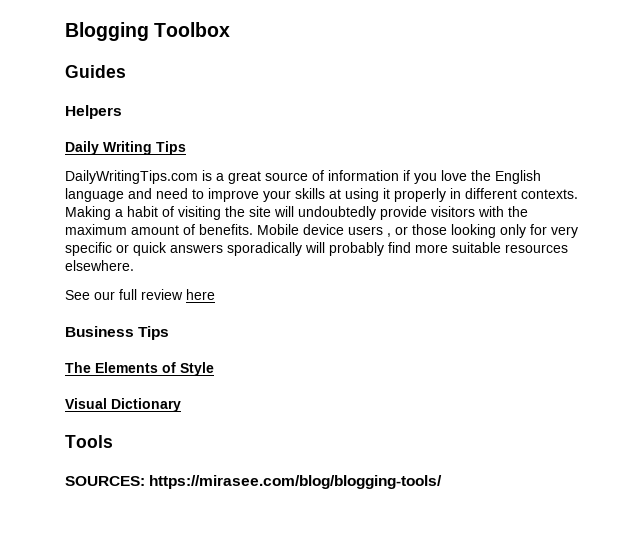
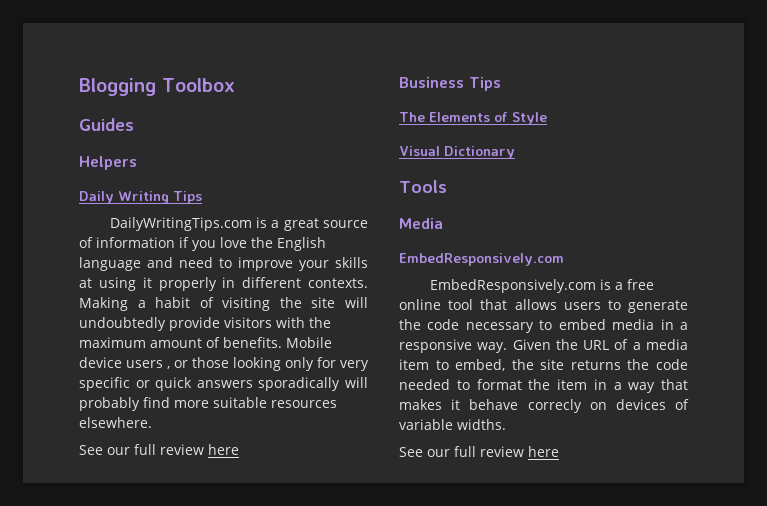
[65,475,443,489] SOURCES: https://mirasee.com/blog/blogging-tools/ -> [399,218,443,229] [399,253,564,266] [429,279,654,293] [399,299,688,313] [399,319,688,333] [399,339,688,353] [399,359,688,371] [399,379,688,393] [399,399,689,413] [399,419,506,430] [399,446,559,457] Media // EmbedResponsively.com // EmbedResponsively.com is a free online tool that allows users to generate the code necessary to embed media in a responsive way. Given the URL of a media item to embed, the site returns the code needed to format the item in a way that makes it behave correcly on devices of variable widths. // See our full review here

